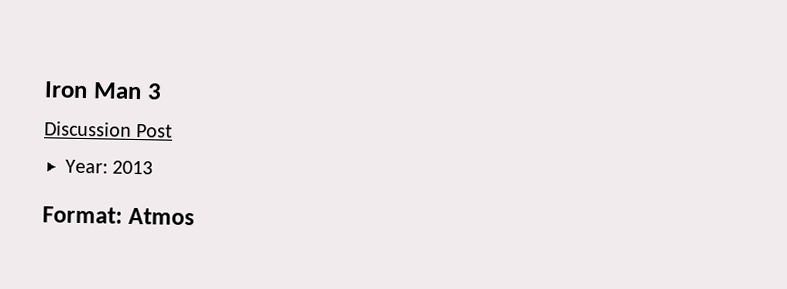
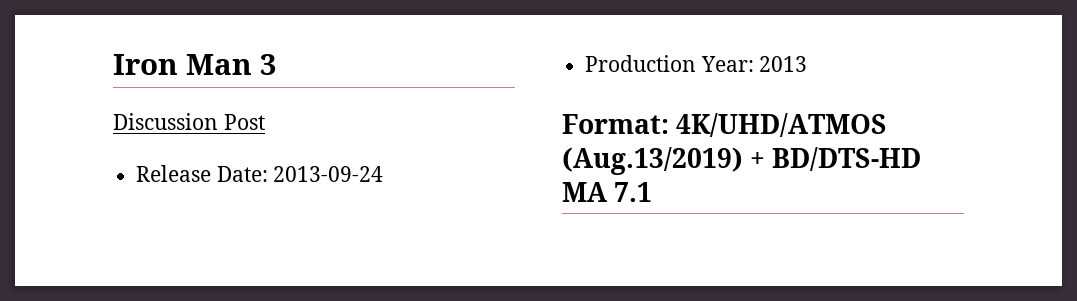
(174, 131) none -> [136,165,384,182] [585,55,697,72] Release Date: 2013-09-24 // Production
[128,207,196,226] Atmos -> [676,113,888,137] [562,147,922,175] [562,182,653,202] 4K/UHD/ATMOS (Aug.13/2019) + BD/DTS-HD MA 7.1

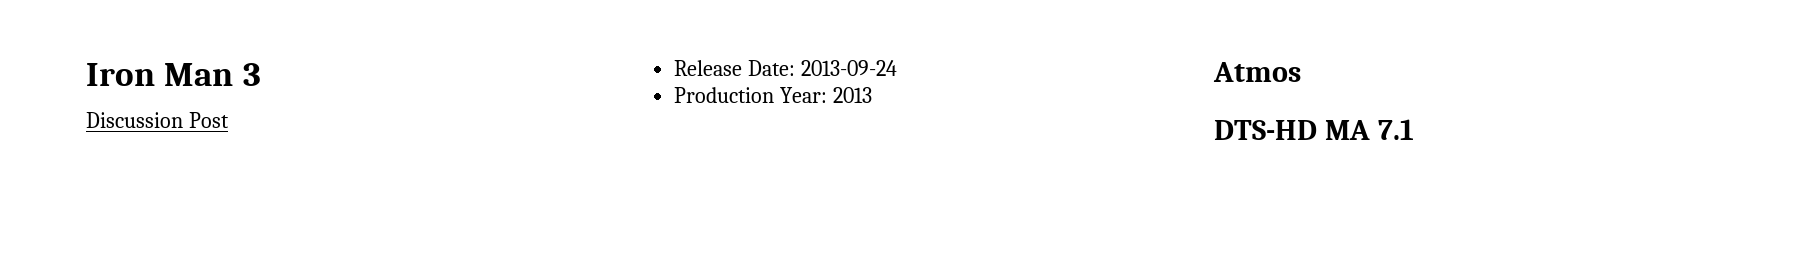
[562,113,888,137] [562,147,922,175] Format: 4K/UHD/ATMOS (Aug.13/2019) + BD/DTS-HD -> [1213,62,1301,82] [1214,120,1317,140] Atmos // DTS-HD

